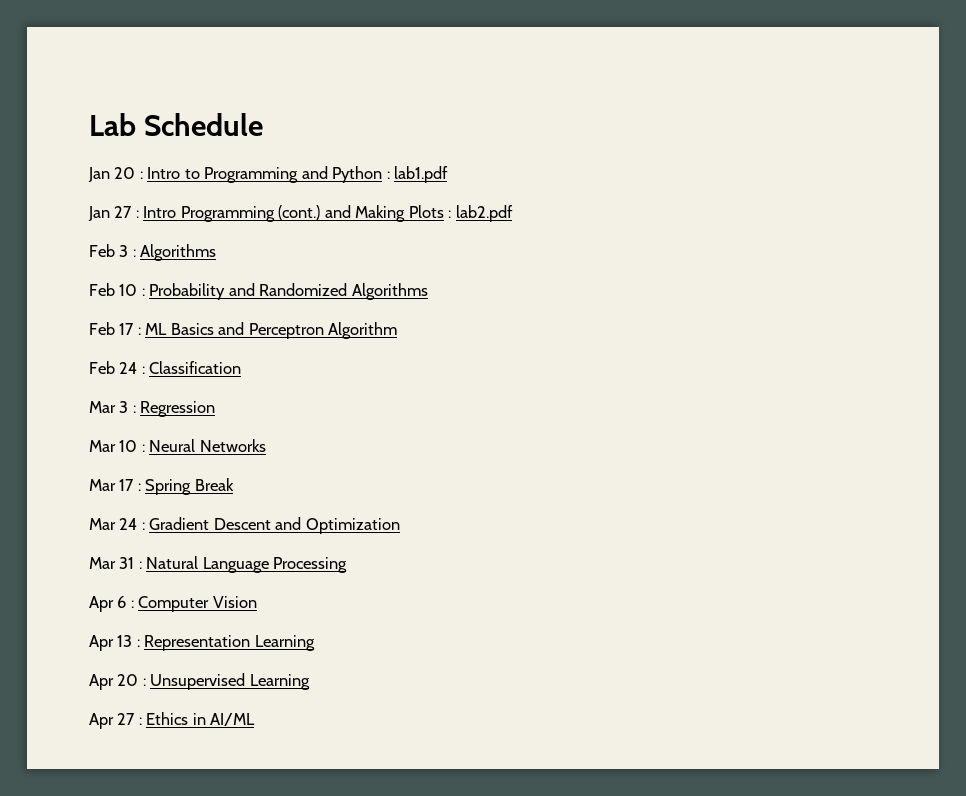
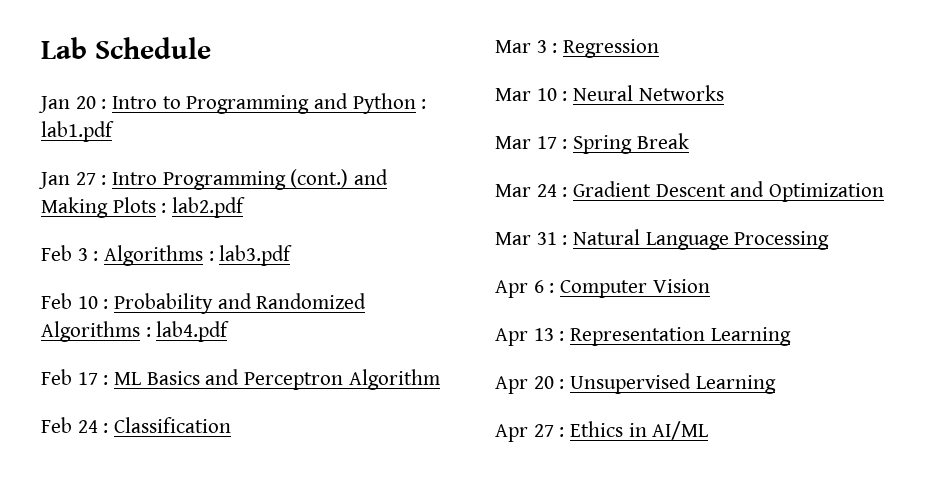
(217, 252) none -> [208,245,293,266] : lab3.pdf
(428, 291) none -> [145,321,230,342] : lab4.pdf

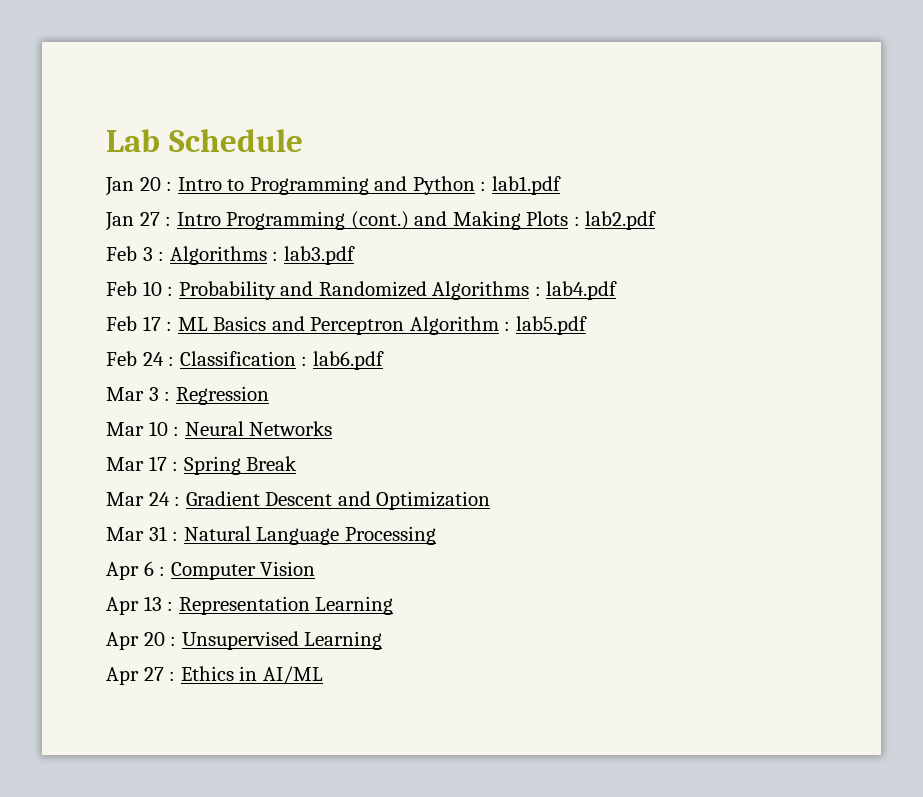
(440, 379) none -> [504,316,587,335] : lab5.pdf
(232, 425) none -> [301,351,384,370] : lab6.pdf

